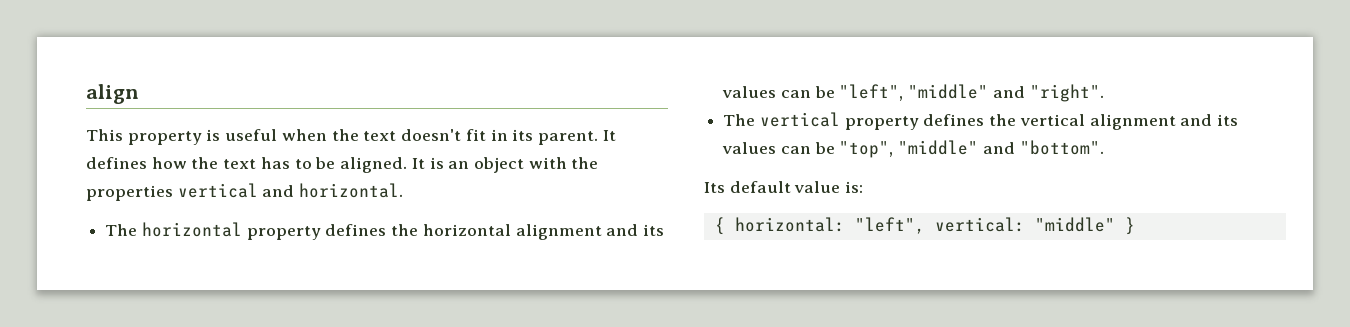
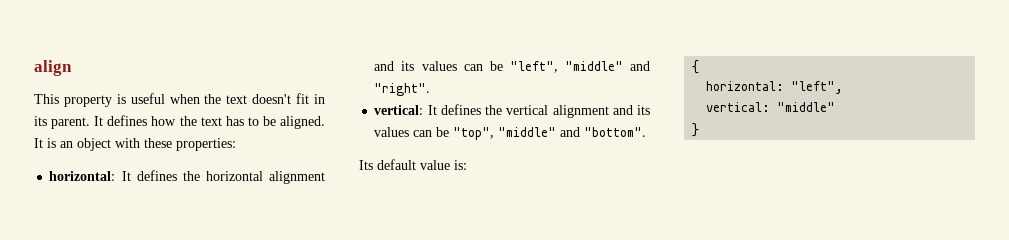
[571,157,599,169] [86,183,404,201] [105,222,321,240] the properties vertical and horizontal. // The horizontal property -> [144,138,236,151] [49,171,131,181] these properties: // horizontal: It
[723,112,919,130] The vertical property -> [374,105,437,115] vertical: It
(725, 226) none -> (700, 67) //
(925, 225) none -> (844, 87) //
(1115, 224) none -> (836, 107) //

